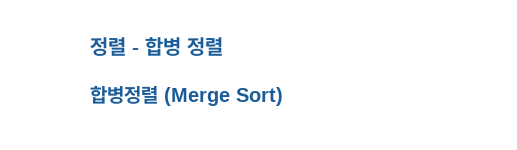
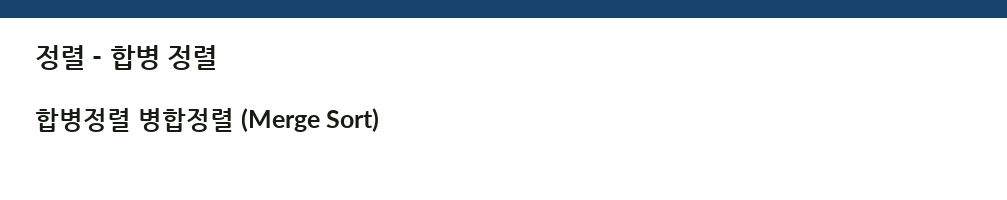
(158, 94) none -> [137,108,234,132] 병합정렬

